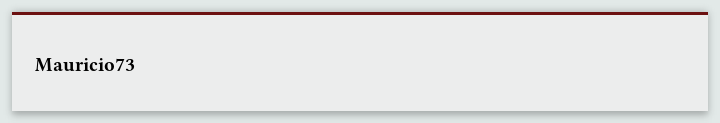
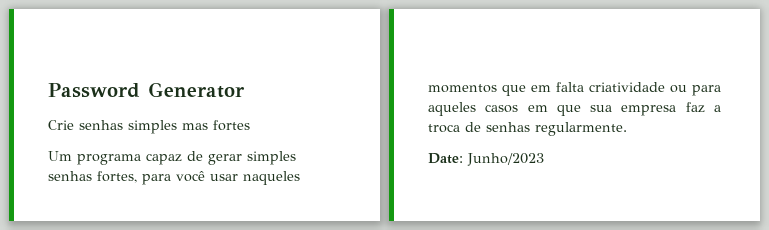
[35,58,135,72] Mauricio73 -> [48,82,245,98] [48,120,250,134] [48,151,296,165] [48,171,300,185] [428,82,721,96] [428,102,721,116] [428,122,627,136] [428,153,544,166] Password Generator // Crie senhas simples mas fortes // Um programa capaz de gerar simples senhas fortes, para você usar naqueles momentos que em falta criatividade ou para aqueles casos em que sua empresa faz a troca de senhas regularmente. // Date: Junho/2023

